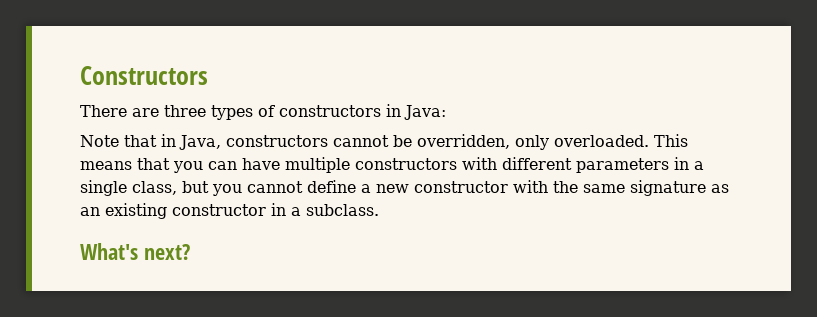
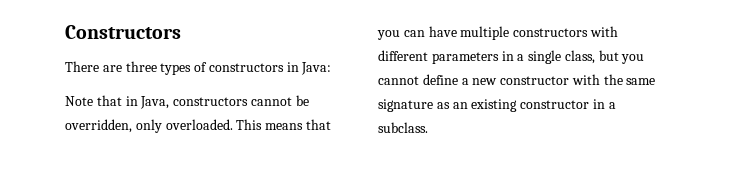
[80,243,190,260] // What's next? -> (428, 127) none

